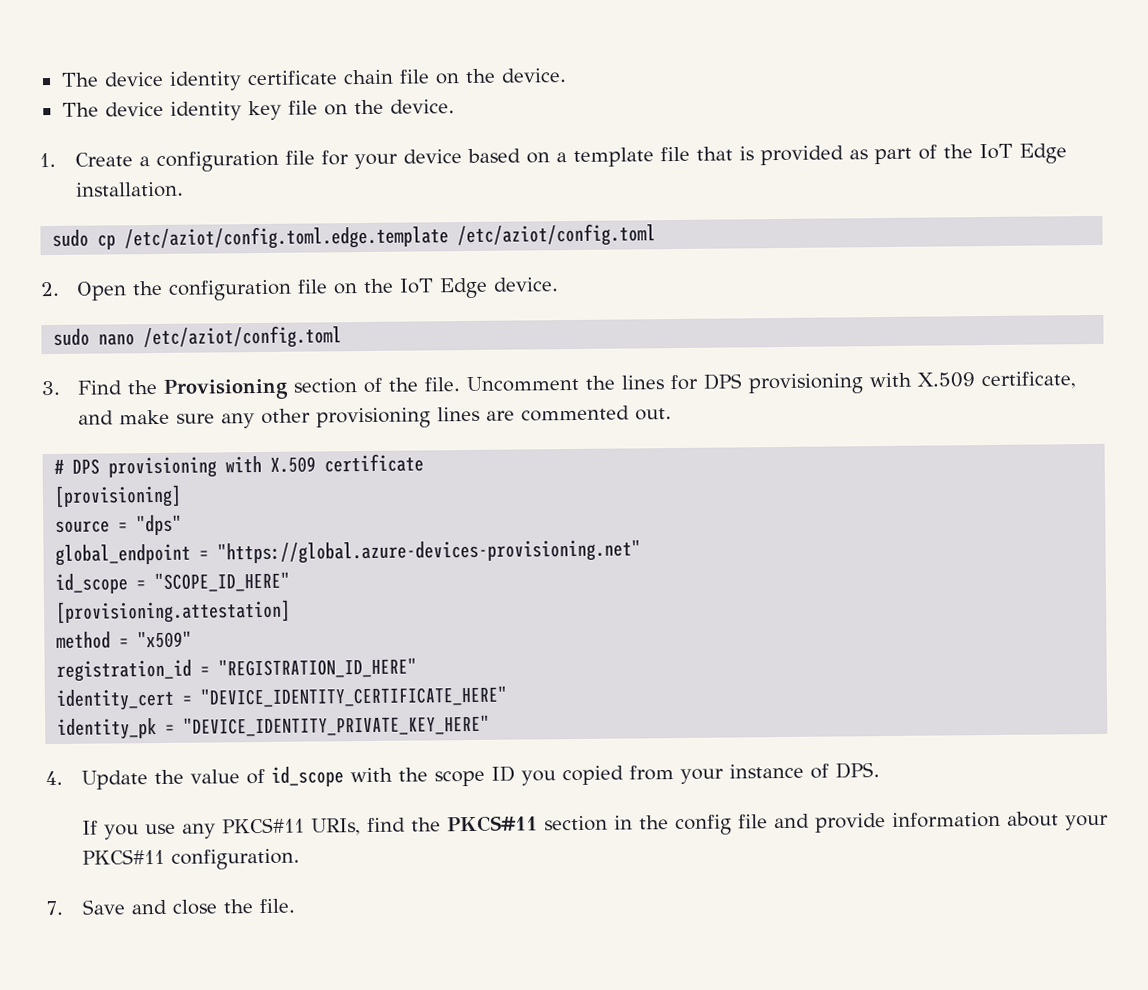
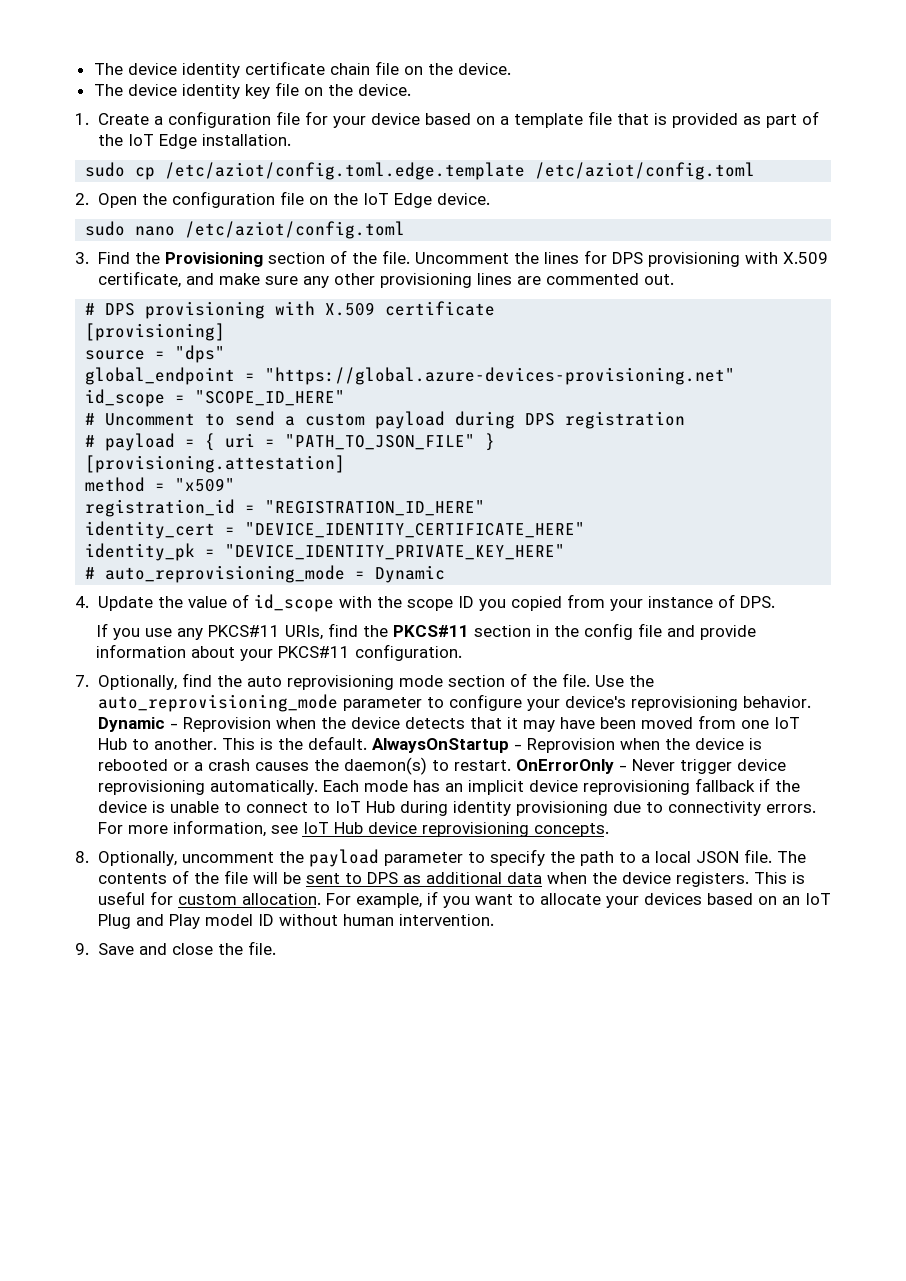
(291, 582) none -> [85,411,686,429] [85,433,496,451] // # Uncomment to send a custom payload during DPS registration // # payload = { uri = "PATH_TO_JSON_FILE" }
(491, 725) none -> [85,565,446,583] // # auto_reprovisioning_mode = Dynamic
(64, 908) none -> [97,673,654,690] [97,694,811,712] [97,715,800,732] [97,736,762,753] [97,757,786,775] [97,778,800,795] [97,801,816,816] [97,820,609,837] [75,849,806,867] [97,870,805,887] [97,891,831,908] [97,914,494,929] [75,943,89,955] Optionally, find the auto reprovisioning mode section of the file. Use the auto_reprovisioning_mode parameter to configure your device's reprovisioning behavior. Dynamic - Reprovision when the device detects that it may have been moved from one IoT Hub to another. This is the default. AlwaysOnStartup - Reprovision when the device is rebooted or a crash causes the daemon(s) to restart. OnErrorOnly - Never trigger device reprovisioning automatically. Each mode has an implicit device reprovisioning fallback if the device is unable to connect to IoT Hub during identity provisioning due to connectivity errors. For more information, see IoT Hub device reprovisioning concepts. // 8. Optionally, uncomment the payload parameter to specify the path to a local JSON file. The contents of the file will be sent to DPS as additional data when the device registers. This is useful for custom allocation. For example, if you want to allocate your devices based on an IoT Plug and Play model ID without human intervention. // 9.

